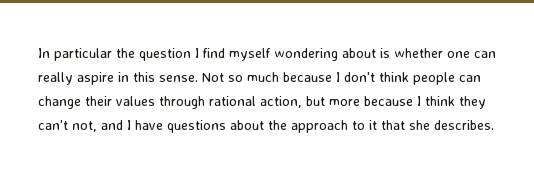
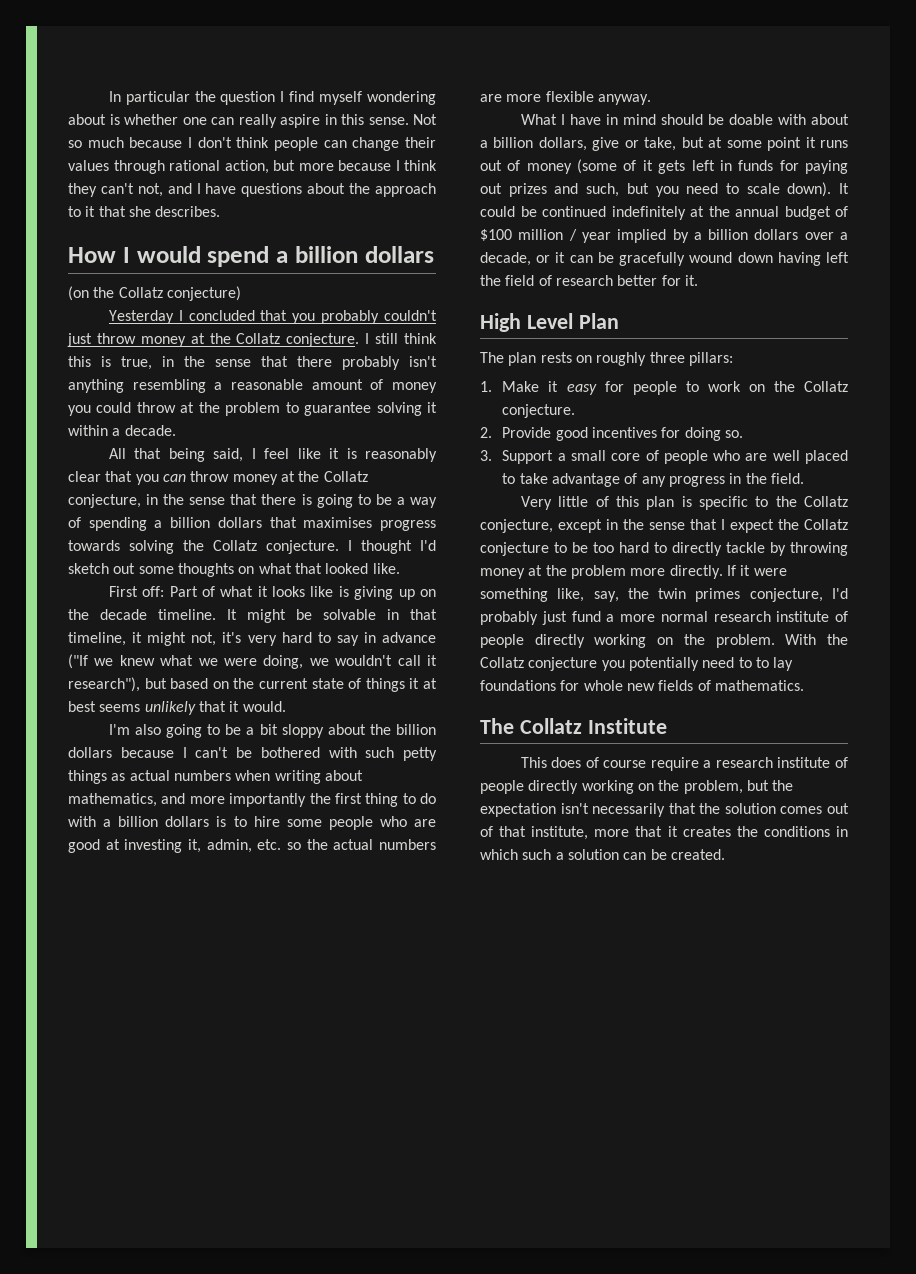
(494, 125) none -> [68,246,434,267] [68,286,241,301] [108,310,437,324] [67,333,438,347] [68,356,437,370] [68,379,438,393] [68,402,438,416] [68,425,176,436] [108,448,437,462] [68,471,368,485] [68,494,437,508] [68,517,437,531] [68,540,436,554] [68,563,400,577] [108,586,437,600] [68,609,437,623] [68,632,436,646] [68,654,437,669] [68,677,438,692] [68,701,286,715] [108,724,437,738] [68,747,437,761] [68,770,363,784] [68,793,436,807] [68,816,437,830] [68,839,436,853] [480,91,651,105] [520,114,849,125] [480,137,848,151] [480,159,848,174] [480,182,849,197] [480,206,848,220] [480,229,848,243] [480,252,849,266] [480,275,698,286] [480,313,619,332] [480,352,733,366] [480,381,848,395] [502,404,576,418] [480,427,744,441] [480,450,848,464] [502,473,804,487] [520,496,848,510] [480,519,848,533] [480,542,848,556] [480,565,787,579] [480,588,848,602] [480,611,848,625] [480,634,848,648] [480,657,794,671] [480,680,804,691] [480,718,667,734] [520,757,848,771] [480,780,794,794] [480,803,849,817] [480,826,848,840] [480,849,725,860] // How I would spend a billion dollars // (on the Collatz conjecture) // Yesterday I concluded that you probably couldn't just throw money at the Collatz conjecture. I still think this is true, in the sense that there probably isn't anything resembling a reasonable amount of money you could throw at the problem to guarantee solving it within a decade. // All that being said, I feel like it is reasonably clear that you can throw money at the Collatz conjecture, in the sense that there is going to be a way of spending a billion dollars that maximises progress towards solving the Collatz conjecture. I thought I'd sketch out some thoughts on what that looked like. // First off: Part of what it looks like is giving up on the decade timeline. It might be solvable in that timeline, it might not, it's very hard to say in advance ("If we knew what we were doing, we wouldn't call it research"), but based on the current state of things it at best seems unlikely that it would. // I'm also going to be a bit sloppy about the billion dollars because I can't be bothered with such petty things as actual numbers when writing about mathematics, and more importantly the first thing to do with a billion dollars is to hire some people who are good at investing it, admin, etc. so the actual numbers are more flexible anyway. // What I have in mind should be doable with about a billion dollars, give or take, but at some point it runs out of money (some of it gets left in funds for paying out prizes and such, but you need to scale down). It could be continued indefinitely at the annual budget of $100 million / year implied by a billion dollars over a decade, or it can be gracefully wound down having left the field of research better for it. // High Level Plan // The plan rests on roughly three pillars: // 1. Make it easy for people to work on the Collatz conjecture. // 2. Provide good incentives for doing so. // 3. Support a small core of people who are well placed to take advantage of any progress in the field. // Very little of this plan is specific to the Collatz conjecture, except in the sense that I expect the Collatz conjecture to be too hard to directly tackle by throwing money at the problem more directly. If it were something like, say, the twin primes conjecture, I'd probably just fund a more normal research institute of people directly working on the problem. With the Collatz conjecture you potentially need to to lay foundations for whole new fields of mathematics. // The Collatz Institute // This does of course require a research institute of people directly working on the problem, but the expectation isn't necessarily that the solution comes out of that institute, more that it creates the conditions in which such a solution can be created.

